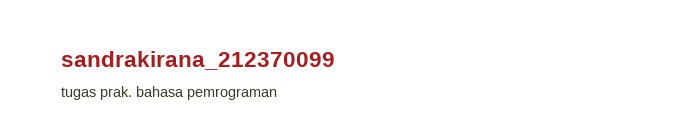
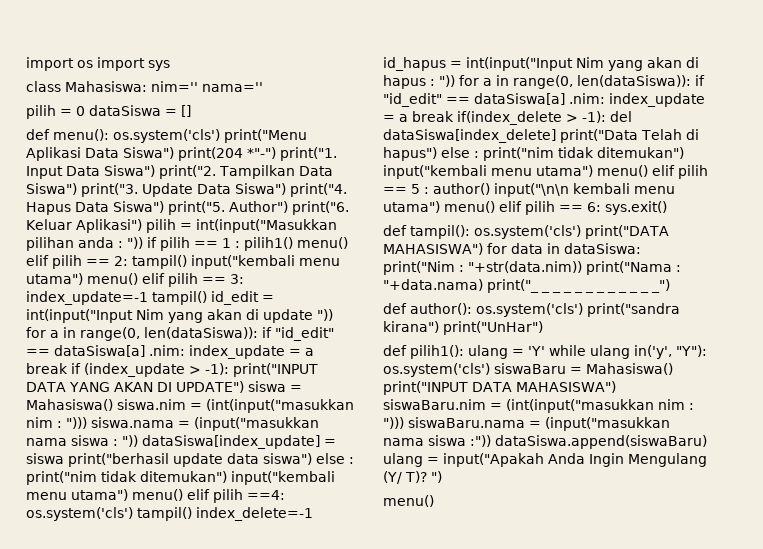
[61,51,335,70] [61,86,277,100] sandrakirana_212370099 // tugas prak. bahasa pemrograman -> [26,57,170,71] [26,81,263,92] [26,105,191,119] [26,129,307,143] [26,147,337,161] [26,165,333,179] [26,183,347,197] [26,201,349,215] [26,219,337,233] [26,237,348,251] [26,255,340,269] [26,273,244,287] [26,291,274,305] [26,309,333,323] [26,327,334,341] [26,345,314,359] [26,363,318,377] [26,381,302,393] [26,399,354,413] [26,417,319,431] [26,435,336,449] [26,453,354,467] [26,471,335,485] [26,489,285,503] [26,507,313,521] [383,57,699,71] [383,75,705,89] [383,93,705,107] [383,111,632,125] [383,129,699,143] [383,147,684,161] [383,165,708,179] [383,183,675,197] [383,201,667,215] [383,225,669,239] [383,243,641,255] [383,261,681,275] [383,279,670,293] [383,303,680,317] [383,321,543,335] [383,345,707,359] [383,363,673,377] [383,381,616,395] [383,399,694,413] [383,417,670,431] [383,435,707,449] [383,453,707,467] [383,471,442,484] [383,495,434,507] import os import sys // class Mahasiswa: nim='' nama='' // pilih = 0 dataSiswa = [] // def menu(): os.system('cls') print("Menu Aplikasi Data Siswa") print(204 *"-") print("1. Input Data Siswa") print("2. Tampilkan Data Siswa") print("3. Update Data Siswa") print("4. Hapus Data Siswa") print("5. Author") print("6. Keluar Aplikasi") pilih = int(input("Masukkan pilihan anda : ")) if pilih == 1 : pilih1() menu() elif pilih == 2: tampil() input("kembali menu utama") menu() elif pilih == 3: index_update=-1 tampil() id_edit = int(input("Input Nim yang akan di update ")) for a in range(0, len(dataSiswa)): if "id_edit" == dataSiswa[a] .nim: index_update = a break if (index_update > -1): print("INPUT DATA YANG AKAN DI UPDATE") siswa = Mahasiswa() siswa.nim = (int(input("masukkan nim : "))) siswa.nama = (input("masukkan nama siswa : ")) dataSiswa[index_update] = siswa print("berhasil update data siswa") else : print("nim tidak ditemukan") input("kembali menu utama") menu() elif pilih ==4: os.system('cls') tampil() index_delete=-1 id_hapus = int(input("Input Nim yang akan di hapus : ")) for a in range(0, len(dataSiswa)): if "id_edit" == dataSiswa[a] .nim: index_update = a break if(index_delete > -1): del dataSiswa[index_delete] print("Data Telah di hapus") else : print("nim tidak ditemukan") input("kembali menu utama") menu() elif pilih == 5 : author() input("\n\n kembali menu utama") menu() elif pilih == 6: sys.exit() // def tampil(): os.system('cls') print("DATA MAHASISWA") for data in dataSiswa: print("Nim : "+str(data.nim)) print("Nama : "+data.nama) print("_ _ _ _ _ _ _ _ _ _ _ _") // def author(): os.system('cls') print("sandra kirana") print("UnHar") // def pilih1(): ulang = 'Y' while ulang in('y', "Y"): os.system('cls') siswaBaru = Mahasiswa() print("INPUT DATA MAHASISWA") siswaBaru.nim = (int(input("masukkan nim : "))) siswaBaru.nama = (input("masukkan nama siswa :")) dataSiswa.append(siswaBaru) ulang = input("Apakah Anda Ingin Mengulang (Y/ T)? ") // menu()

